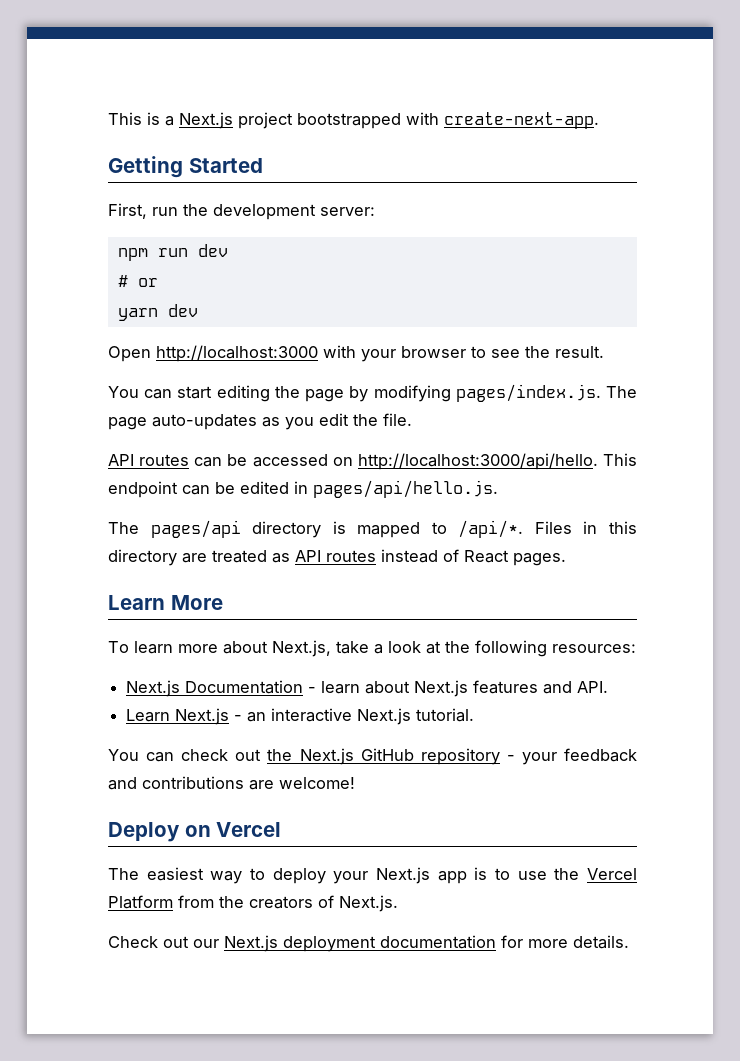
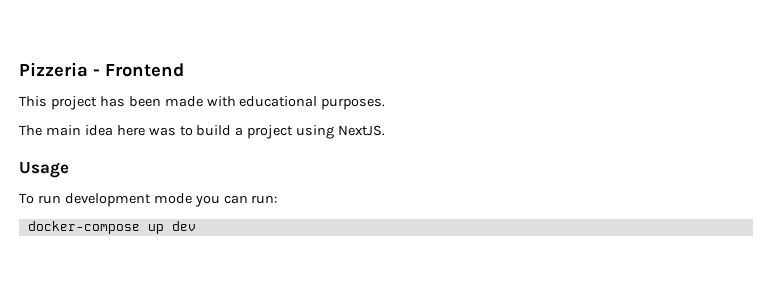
[108,112,599,129] [108,156,263,178] [108,203,375,220] [117,244,228,261] [117,275,158,287] [117,304,198,321] [108,345,604,362] [108,384,637,402] [108,413,412,430] [108,453,637,470] [108,480,498,498] [108,520,637,538] [108,549,566,566] [108,595,223,610] [108,640,636,657] [126,680,609,697] [126,708,475,725] [108,748,637,765] [108,776,355,790] [108,822,282,842] [108,867,637,884] [108,895,398,912] [108,935,629,952] This is a Next.js project bootstrapped with create-next-app. // Getting Started // First, run the development server: // npm run dev // # or // yarn dev // Open http://localhost:3000 with your browser to see the result. // You can start editing the page by modifying pages/index.js. The page auto-updates as you edit the file. // API routes can be accessed on http://localhost:3000/api/hello. This endpoint can be edited in pages/api/hello.js. // The pages/api directory is mapped to /api/*. Files in this directory are treated as API routes instead of React pages. // Learn More // To learn more about Next.js, take a look at the following resources: // Next.js Documentation - learn about Next.js features and API. // Learn Next.js - an interactive Next.js tutorial. // You can check out the Next.js GitHub repository - your feedback and contributions are welcome! // Deploy on Vercel // The easiest way to deploy your Next.js app is to use the Vercel Platform from the creators of Next.js. // Check out our Next.js deployment documentation for more details. -> [19,62,184,77] [19,96,386,110] [19,125,386,139] [19,161,69,178] [19,193,278,207] [27,221,196,234] Pizzeria - Frontend // This project has been made with educational purposes. // The main idea here was to build a project using NextJS. // Usage // To run development mode you can run: // docker-compose up dev

